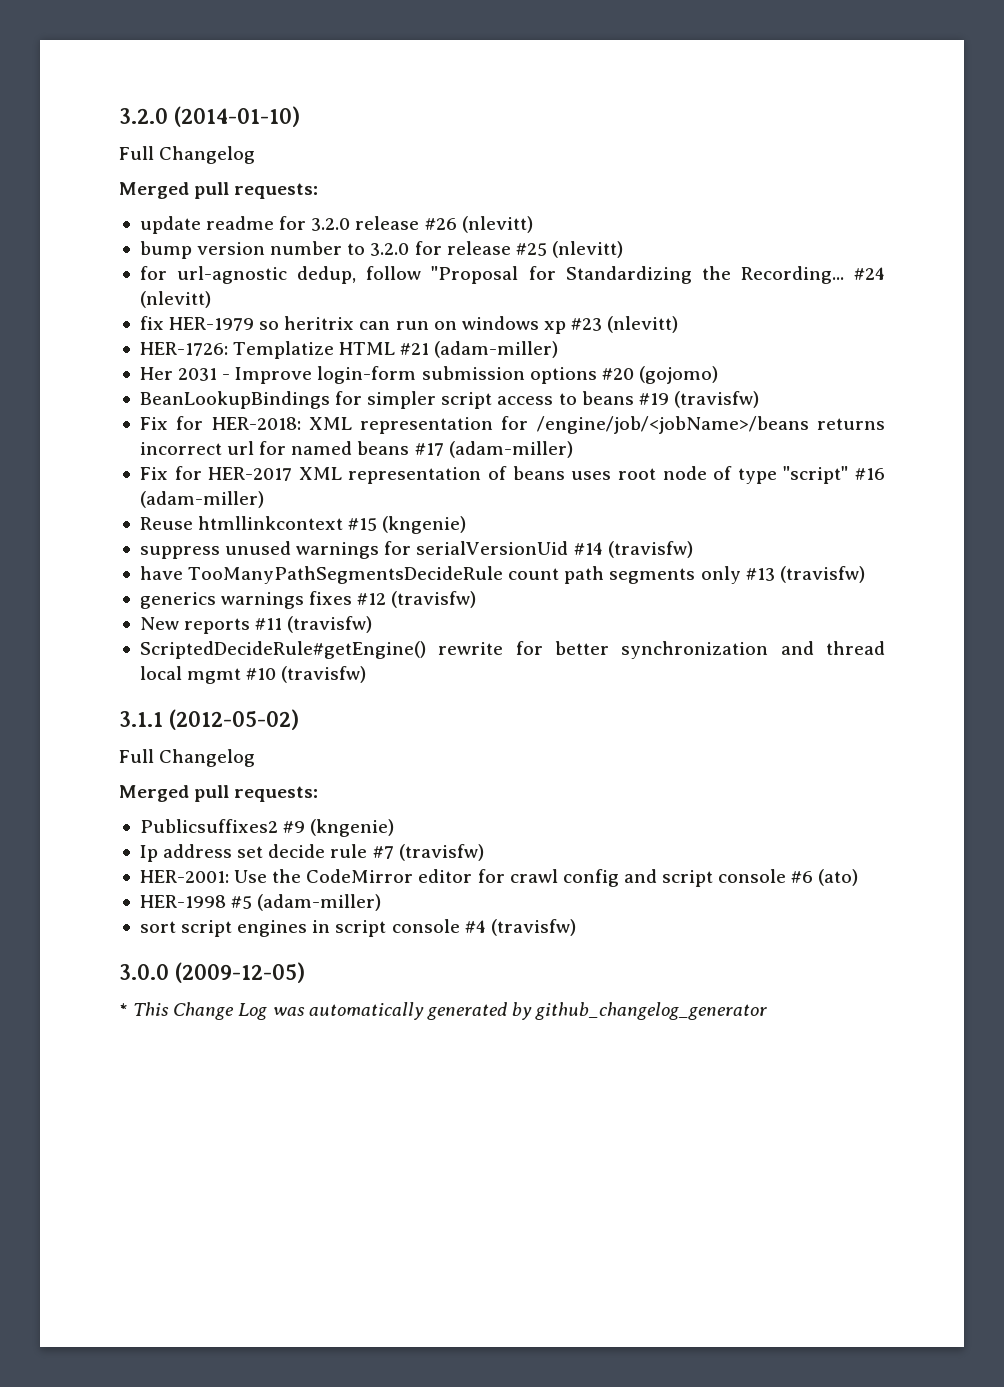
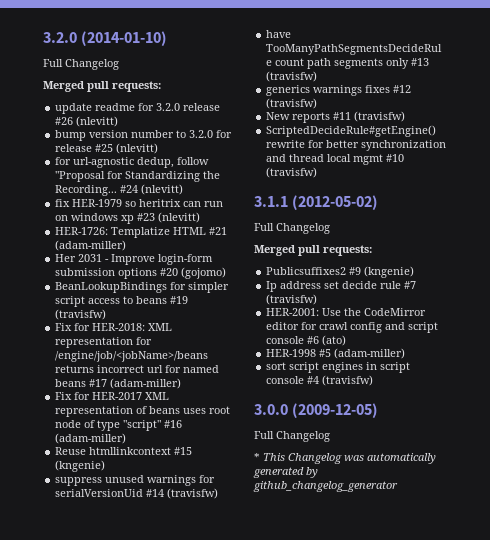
(305, 972) none -> [254,431,330,442] // Full Changelog
[173,1002,268,1020] Change Log -> [288,453,342,464] Changelog

